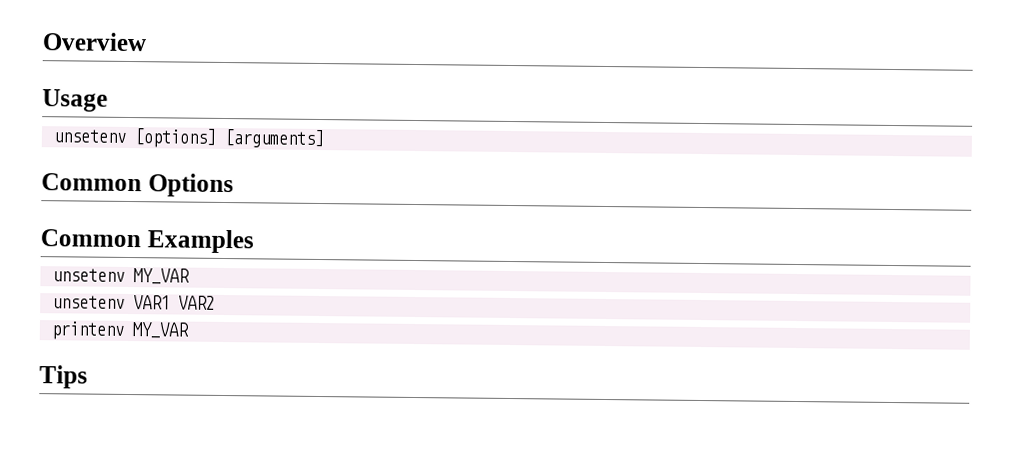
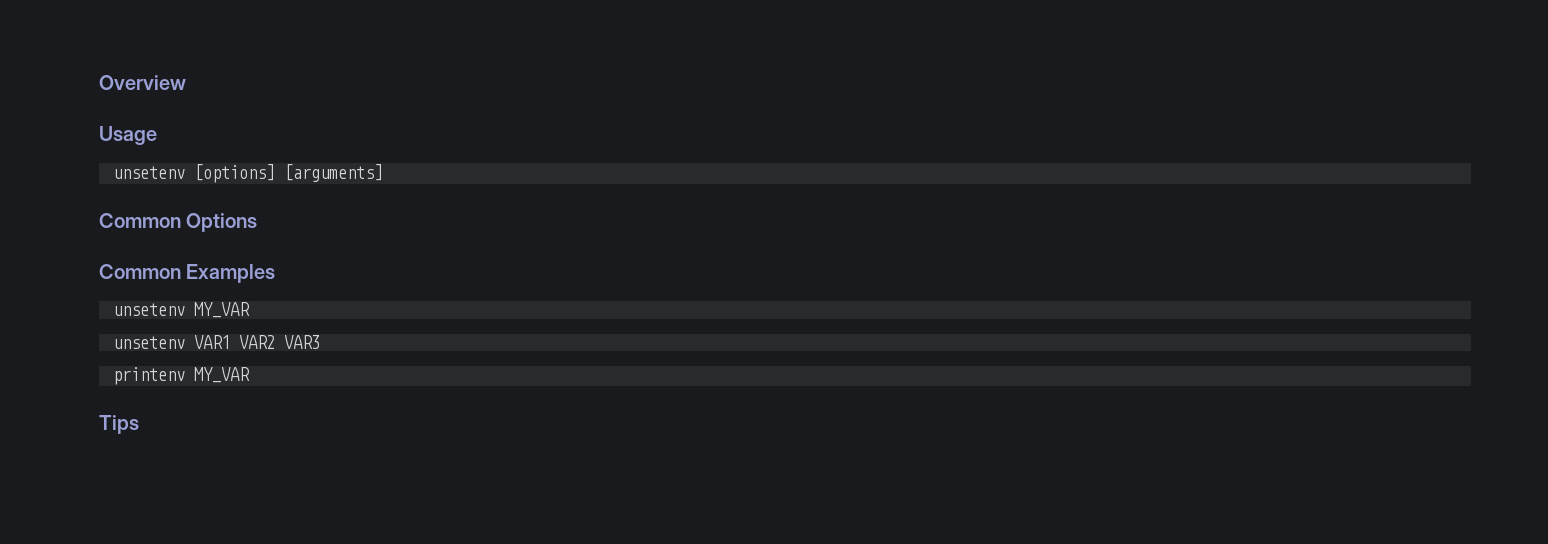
(215, 302) none -> [283,335,320,349] VAR3

